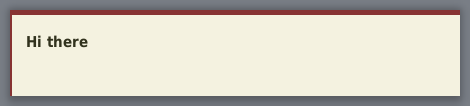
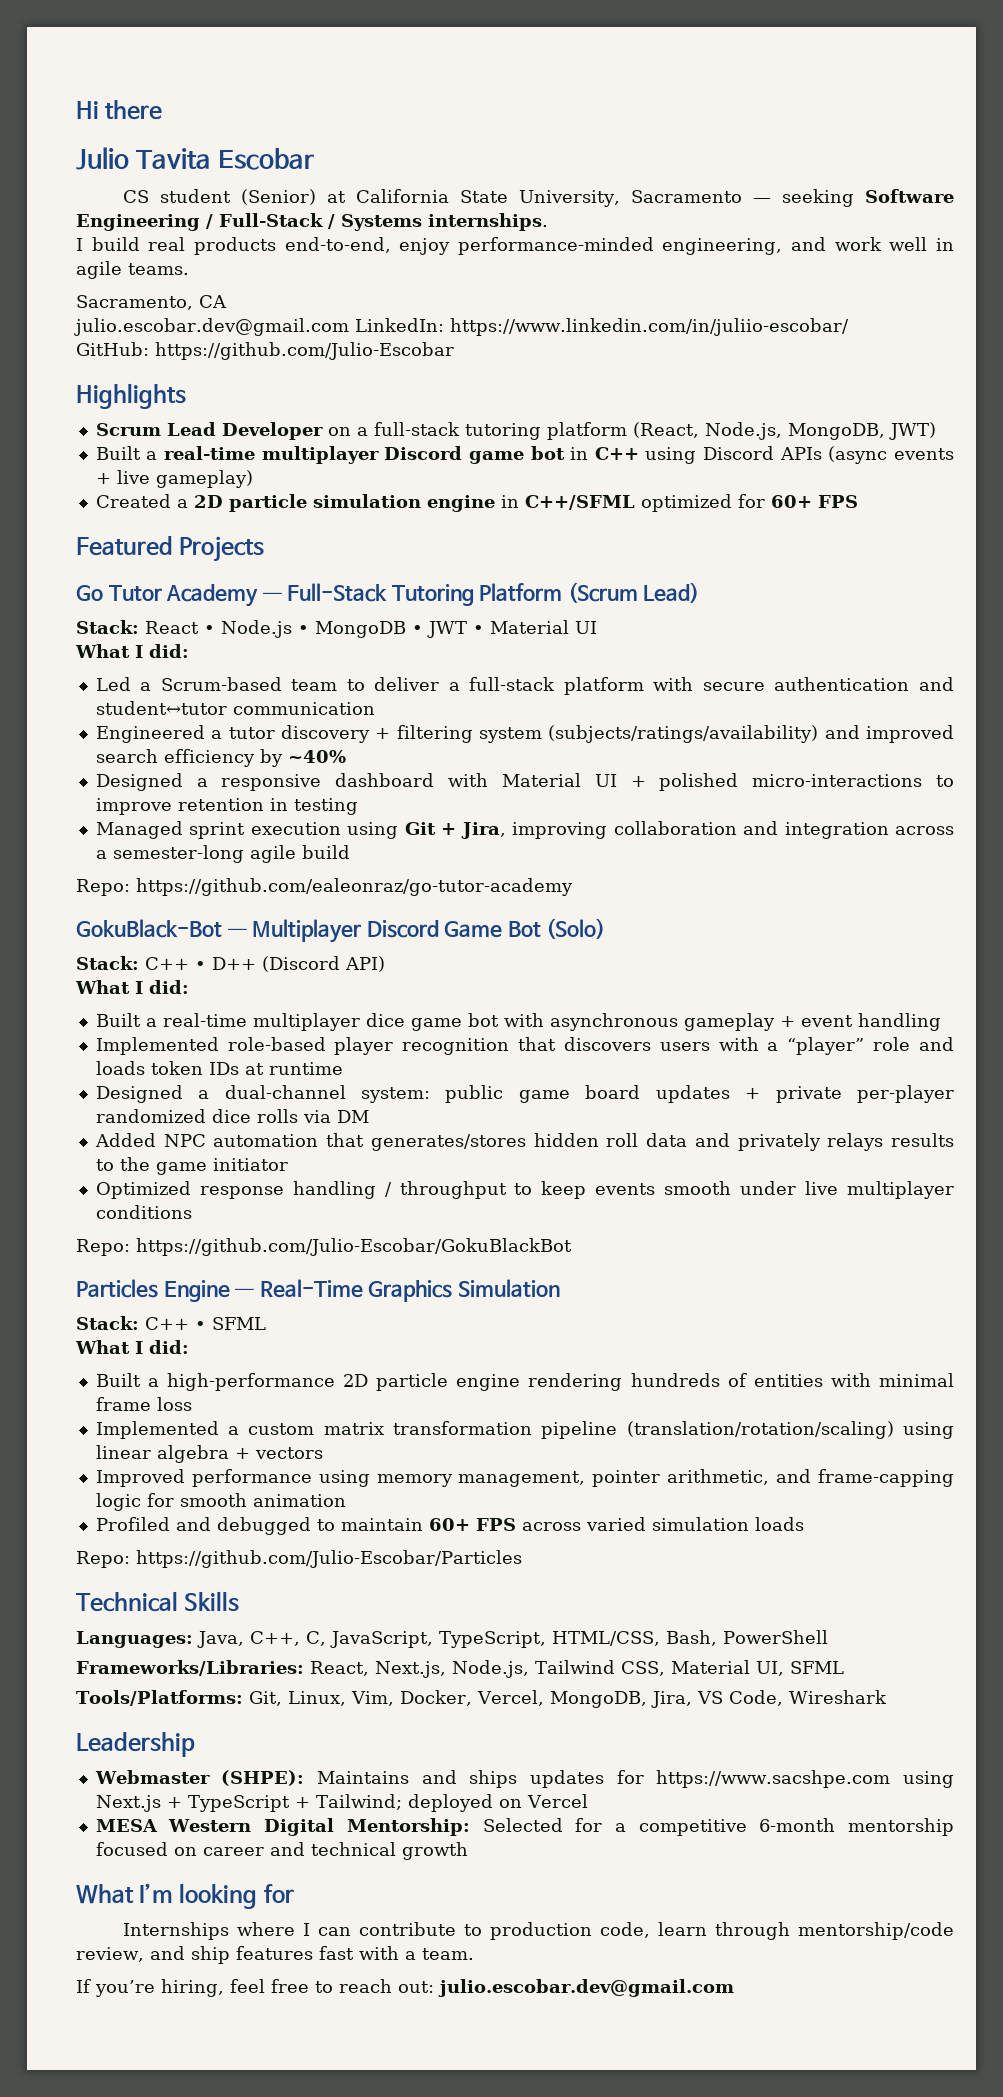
(88, 41) none -> [76,147,314,170] [122,189,954,207] [76,213,548,231] [76,237,954,255] [76,261,189,279] [76,295,227,310] [74,318,849,336] [76,342,454,360] [76,383,186,409] [95,422,936,440] [95,446,955,464] [95,470,253,488] [95,494,858,512] [76,536,265,562] [76,582,700,607] [76,620,597,638] [75,644,189,658] [95,677,954,695] [95,701,375,715] [95,725,955,743] [95,749,346,767] [95,773,955,791] [95,798,358,815] [95,821,955,839] [95,845,350,863] [76,878,573,896] [76,918,606,943] [76,956,385,972] [75,980,189,994] [95,1013,941,1031] [95,1037,955,1055] [95,1061,343,1075] [95,1085,954,1103] [95,1109,369,1123] [94,1133,954,1151] [95,1157,288,1175] [95,1181,954,1199] [95,1205,192,1219] [76,1238,572,1256] [76,1279,560,1302] [76,1316,266,1330] [75,1340,189,1354] [95,1373,955,1391] [95,1397,192,1411] [95,1421,954,1439] [95,1445,323,1463] [95,1469,954,1487] [95,1493,346,1511] [95,1517,804,1535] [76,1550,522,1568] [76,1591,240,1612] [76,1630,828,1648] [76,1660,844,1678] [76,1690,887,1708] [76,1732,195,1757] [94,1770,954,1788] [95,1794,588,1812] [95,1818,954,1836] [95,1842,468,1860] [76,1883,294,1909] [122,1922,955,1940] [76,1946,474,1964] [76,1979,734,1997] // Julio Tavita Escobar // CS student (Senior) at California State University, Sacramento — seeking Software Engineering / Full-Stack / Systems internships. // I build real products end-to-end, enjoy performance-minded engineering, and work well in agile teams. // Sacramento, CA // julio.escobar.dev@gmail.com LinkedIn: https://www.linkedin.com/in/juliio-escobar/ // GitHub: https://github.com/Julio-Escobar // Highlights // Scrum Lead Developer on a full-stack tutoring platform (React, Node.js, MongoDB, JWT) // Built a real-time multiplayer Discord game bot in C++ using Discord APIs (async events + live gameplay) // Created a 2D particle simulation engine in C++/SFML optimized for 60+ FPS // Featured Projects // Go Tutor Academy — Full-Stack Tutoring Platform (Scrum Lead) // Stack: React • Node.js • MongoDB • JWT • Material UI // What I did: // Led a Scrum-based team to deliver a full-stack platform with secure authentication and student↔tutor communication // Engineered a tutor discovery + filtering system (subjects/ratings/availability) and improved search efficiency by ~40% // Designed a responsive dashboard with Material UI + polished micro-interactions to improve retention in testing // Managed sprint execution using Git + Jira, improving collaboration and integration across a semester-long agile build // Repo: https://github.com/ealeonraz/go-tutor-academy // GokuBlack-Bot — Multiplayer Discord Game Bot (Solo) // Stack: C++ • D++ (Discord API) // What I did: // Built a real-time multiplayer dice game bot with asynchronous gameplay + event handling // Implemented role-based player recognition that discovers users with a “player” role and loads token IDs at runtime // Designed a dual-channel system: public game board updates + private per-player randomized dice rolls via DM // Added NPC automation that generates/stores hidden roll data and privately relays results to the game initiator // Optimized response handling / throughput to keep events smooth under live multiplayer conditions // Repo: https://github.com/Julio-Escobar/GokuBlackBot // Particles Engine — Real-Time Graphics Simulation // Stack: C++ • SFML // What I did: // Built a high-performance 2D particle engine rendering hundreds of entities with minimal frame loss // Implemented a custom matrix transformation pipeline (translation/rotation/scaling) using linear algebra + vectors // Improved performance using memory management, pointer arithmetic, and frame-capping logic for smooth animation // Profiled and debugged to maintain 60+ FPS across varied simulation loads // Repo: https://github.com/Julio-Escobar/Particles // Technical Skills // Languages: Java, C++, C, JavaScript, TypeScript, HTML/CSS, Bash, PowerShell // Frameworks/Libraries: React, Next.js, Node.js, Tailwind CSS, Material UI, SFML // Tools/Platforms: Git, Linux, Vim, Docker, Vercel, MongoDB, Jira, VS Code, Wireshark // Leadership // Webmaster (SHPE): Maintains and ships updates for https://www.sacshpe.com using Next.js + TypeScript + Tailwind; deployed on Vercel // MESA Western Digital Mentorship: Selected for a competitive 6-month mentorship focused on career and technical growth // What I’m looking for // Internships where I can contribute to production code, learn through mentorship/code review, and ship features fast with a team. // If you’re hiring, feel free to reach out: julio.escobar.dev@gmail.com

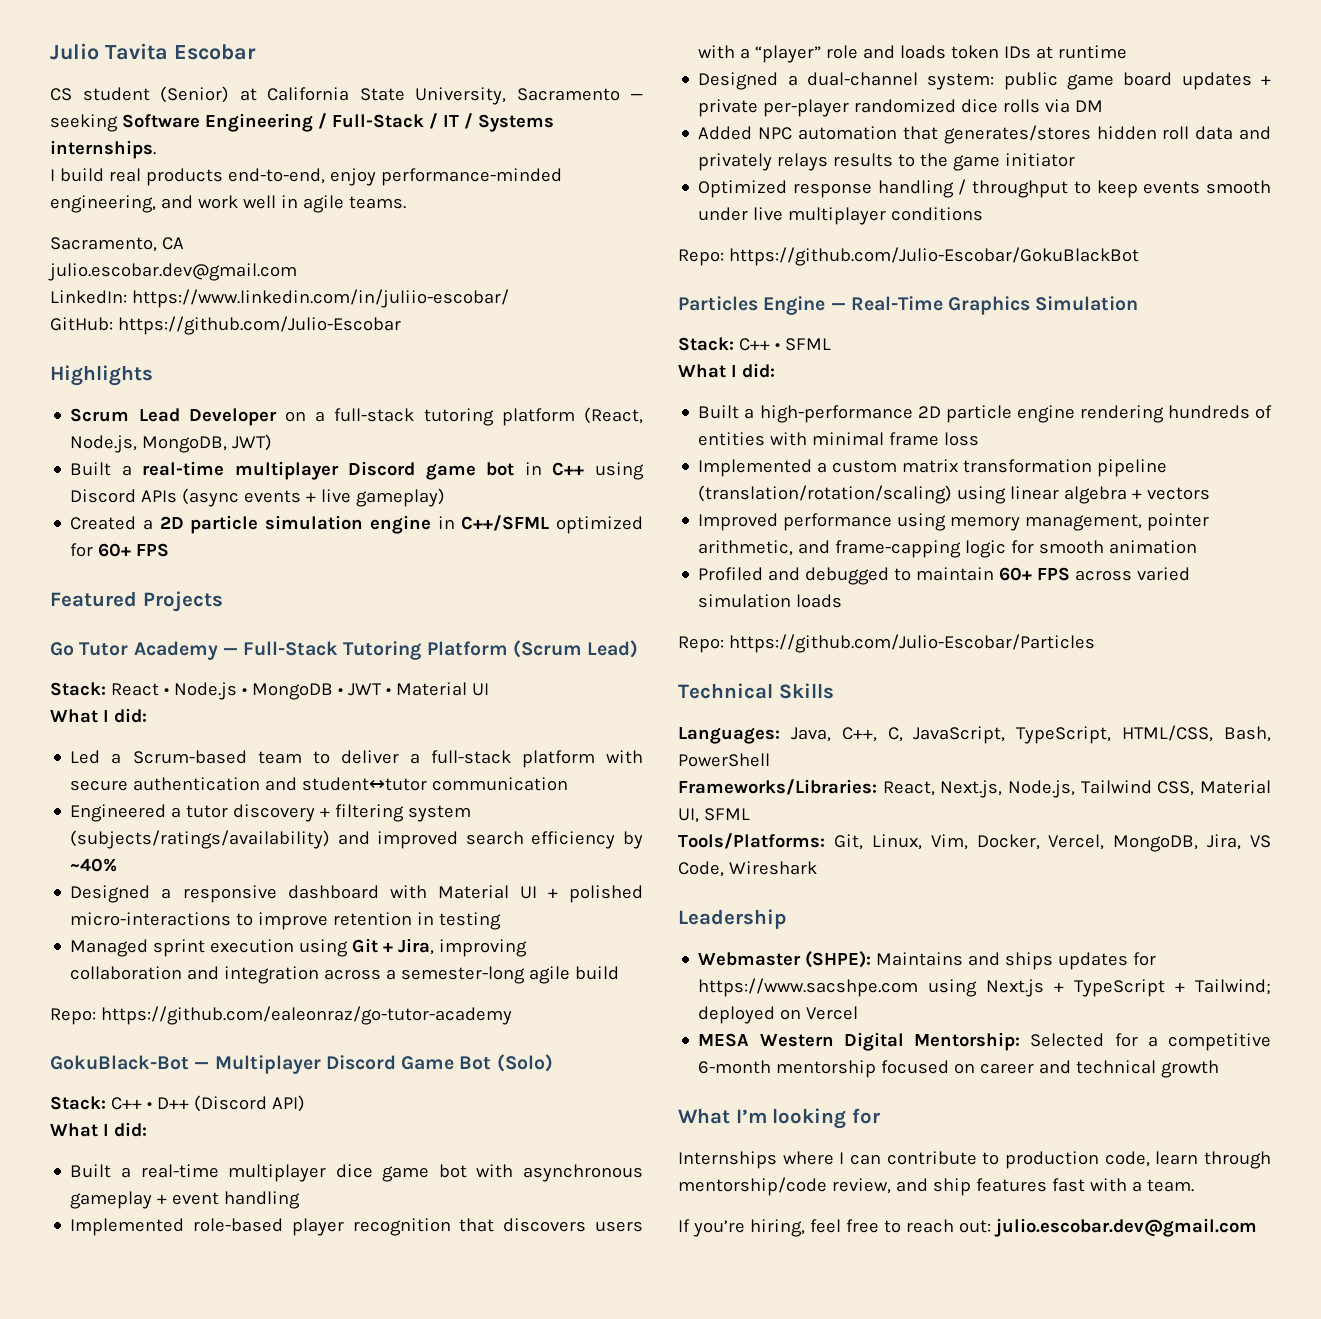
[76,100,163,120] Hi there // -> (50, 51) none
(335, 221) none -> [442,113,473,129] IT /
(349, 327) none -> (297, 272) //

